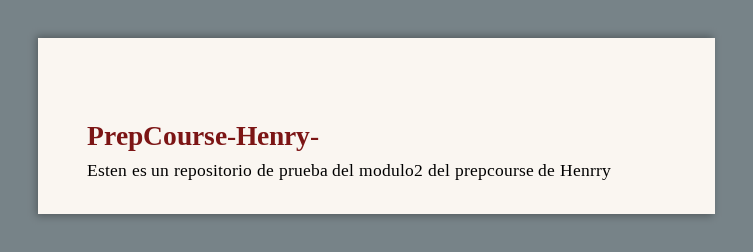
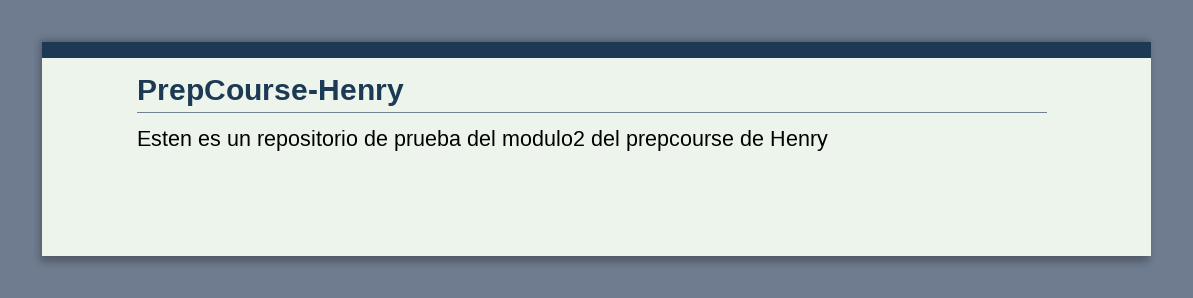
[87,127,319,151] PrepCourse-Henry- -> [137,80,404,106] PrepCourse-Henry
[559,165,611,180] Henrry -> [770,131,828,151] Henry

